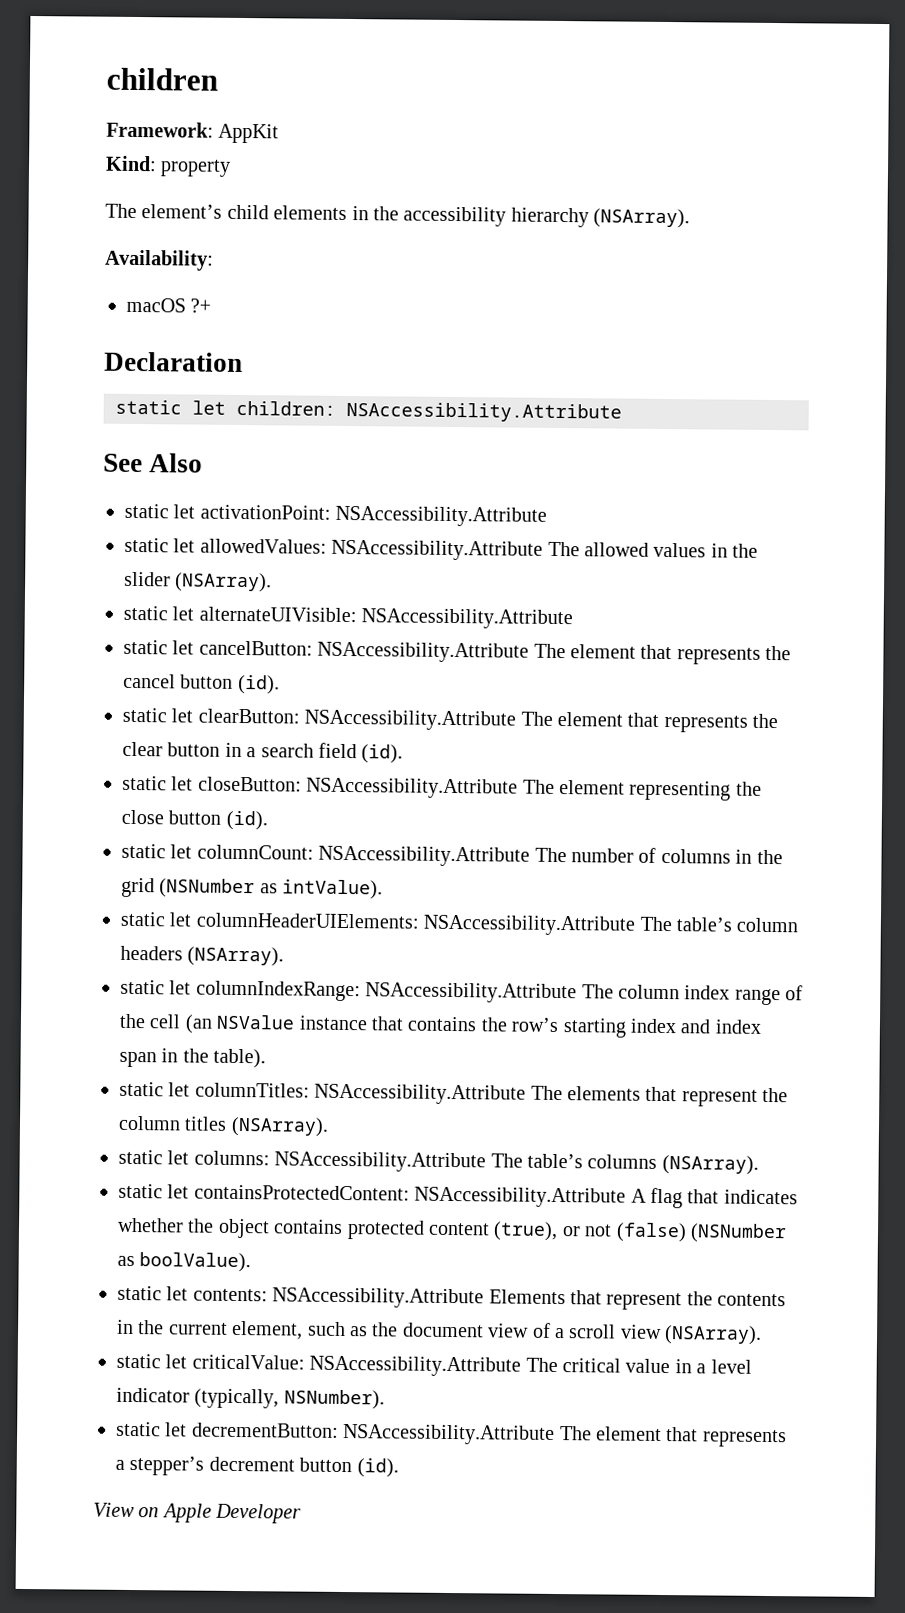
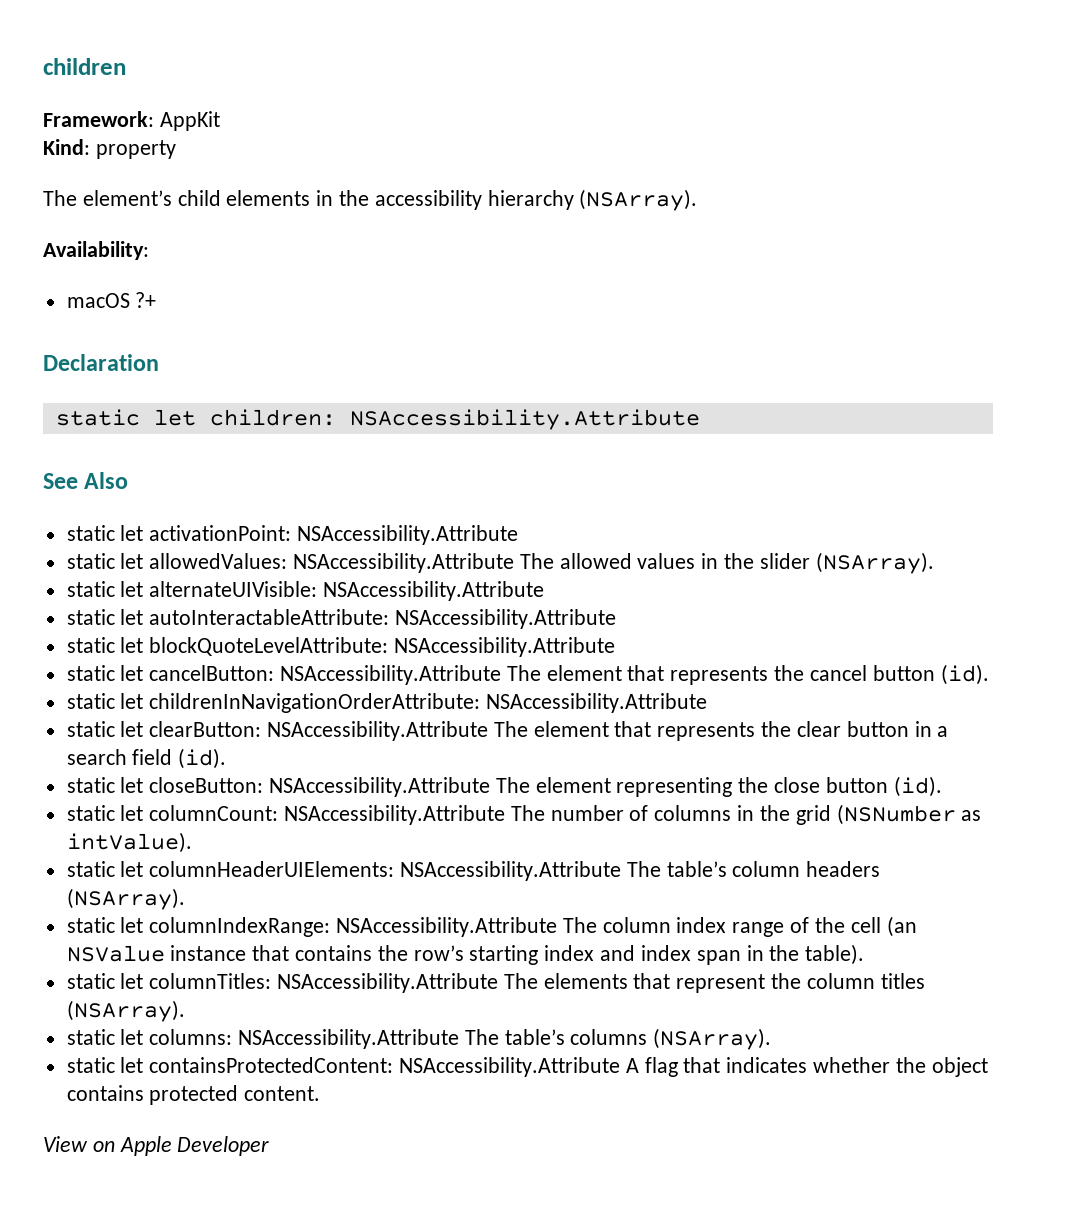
(574, 619) none -> [66,609,617,629] [66,637,616,657] // static let autoInteractableAttribute: NSAccessibility.Attribute // static let blockQuoteLevelAttribute: NSAccessibility.Attribute
(280, 684) none -> [66,693,708,713] // static let childrenInNavigationOrderAttribute: NSAccessibility.Attribute
[428,1221,787,1244] [117,1252,252,1273] [117,1285,787,1311] [117,1319,763,1345] [116,1353,752,1377] [116,1387,385,1410] [116,1421,787,1448] [115,1455,399,1478] content (true), or not (false) (NSNumber as boolValue). // static let contents: NSAccessibility.Attribute Elements that represent the contents in the current element, such as the document view of a scroll view (NSArray). // static let criticalValue: NSAccessibility.Attribute The critical value in a level indicator (typically, NSNumber). // static let decrementButton: NSAccessibility.Attribute The element that represents a stepper’s decrement button (id). -> [244,1086,321,1101] content.

